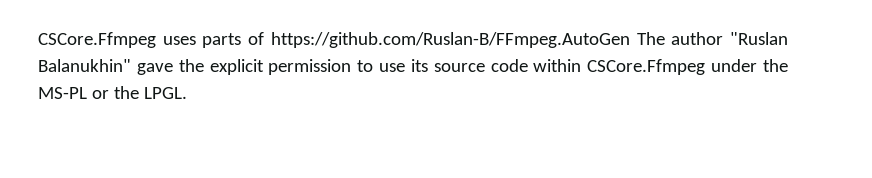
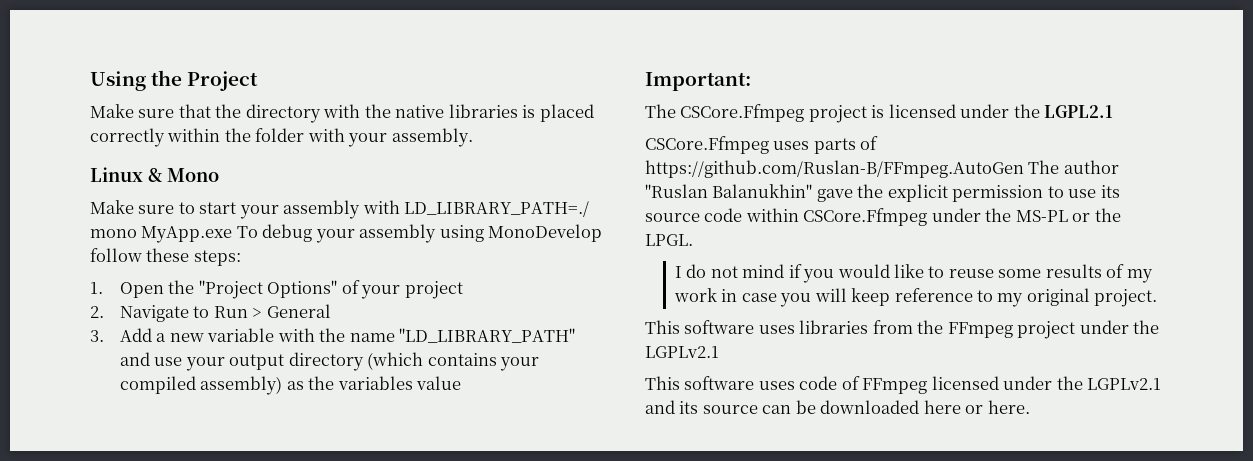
(38, 40) none -> [90,70,259,91] [90,104,594,123] [90,128,473,147] [90,167,219,182] [90,200,590,219] [90,224,603,243] [90,248,241,266] [90,280,463,299] [90,304,331,322] [90,328,576,343] [119,352,540,371] [119,376,462,395] [645,72,751,91] [645,104,1114,123] Using the Project // Make sure that the directory with the native libraries is placed correctly within the folder with your assembly. // Linux & Mono // Make sure to start your assembly with LD_LIBRARY_PATH=./ mono MyApp.exe To debug your assembly using MonoDevelop follow these steps: // 1. Open the "Project Options" of your project // 2. Navigate to Run > General // 3. Add a new variable with the name "LD_LIBRARY_PATH" and use your output directory (which contains your compiled assembly) as the variables value // Important: // The CSCore.Ffmpeg project is licensed under the LGPL2.1 //
(187, 93) none -> [674,264,1153,283] [673,288,1158,307] [645,320,1160,339] [645,346,719,358] [645,376,1162,394] [645,400,1030,414] // I do not mind if you would like to reuse some results of my work in case you will keep reference to my original project. // This software uses libraries from the FFmpeg project under the LGPLv2.1 // This software uses code of FFmpeg licensed under the LGPLv2.1 and its source can be downloaded here or here.

